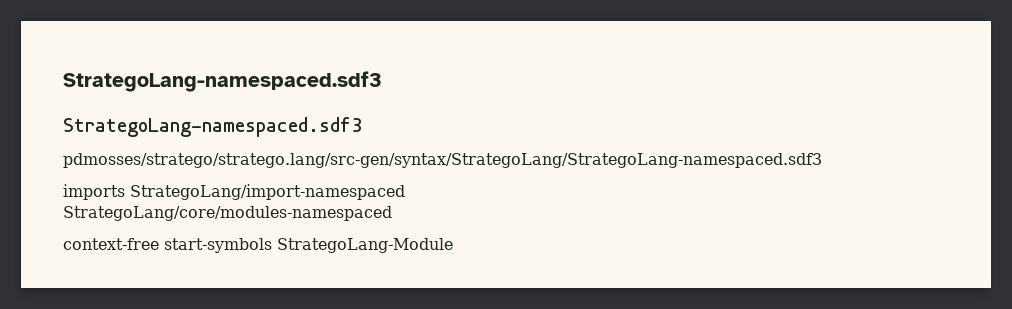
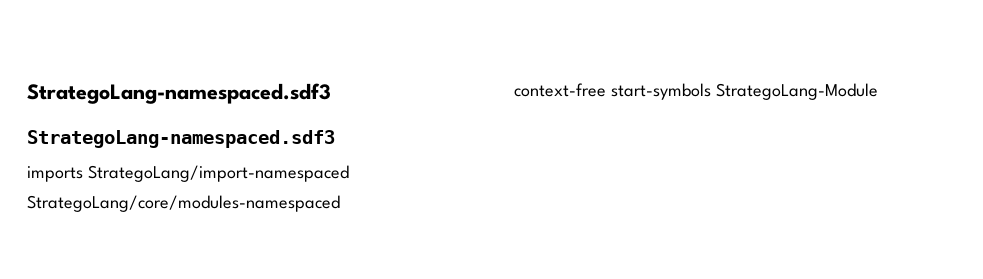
[63,153,822,168] // pdmosses/stratego/stratego.lang/src-gen/syntax/StrategoLang/StrategoLang-namespaced.sdf3 -> (335, 139) none

